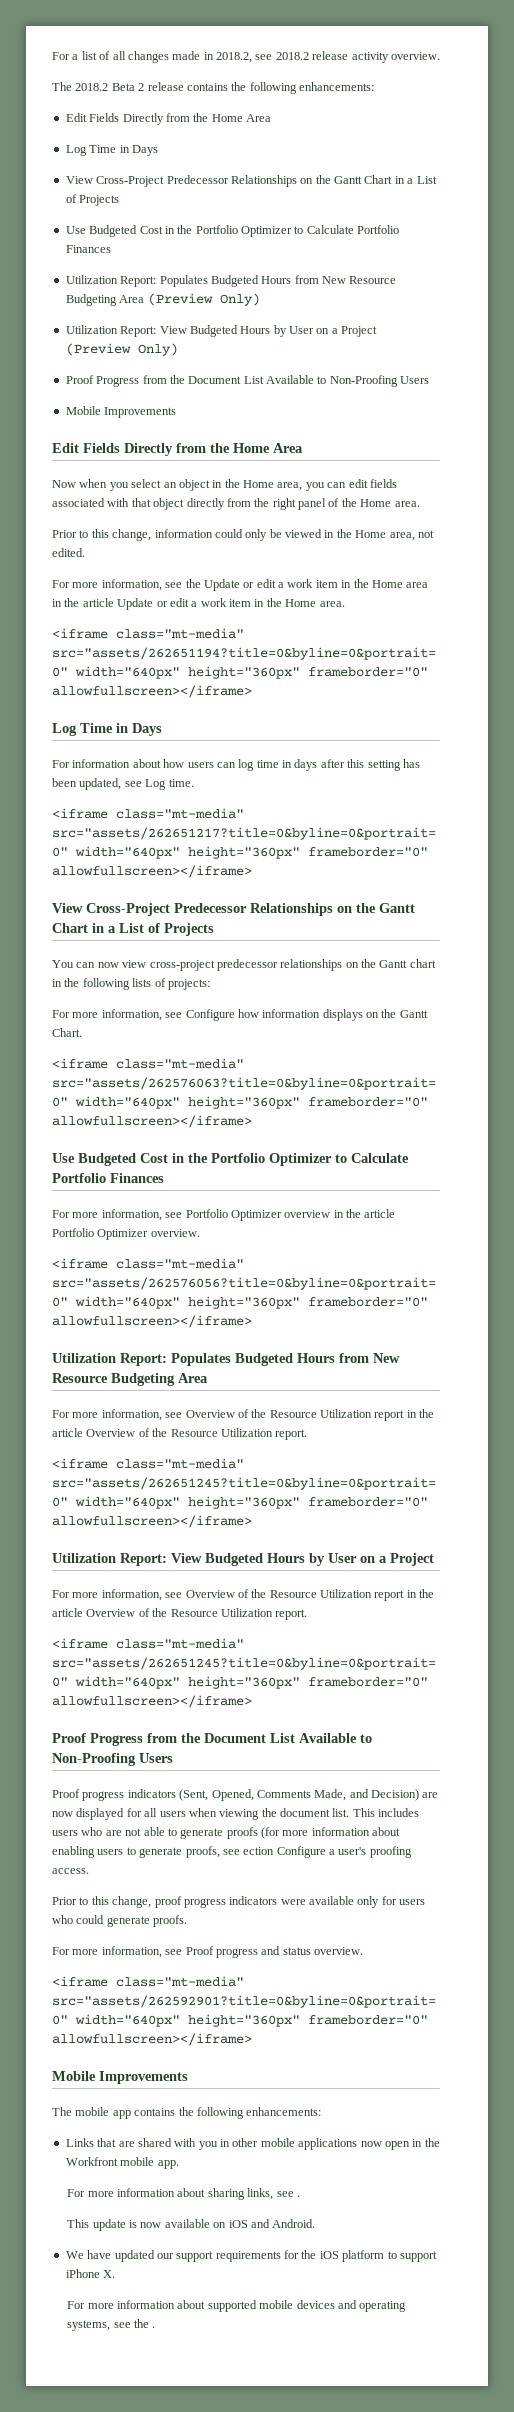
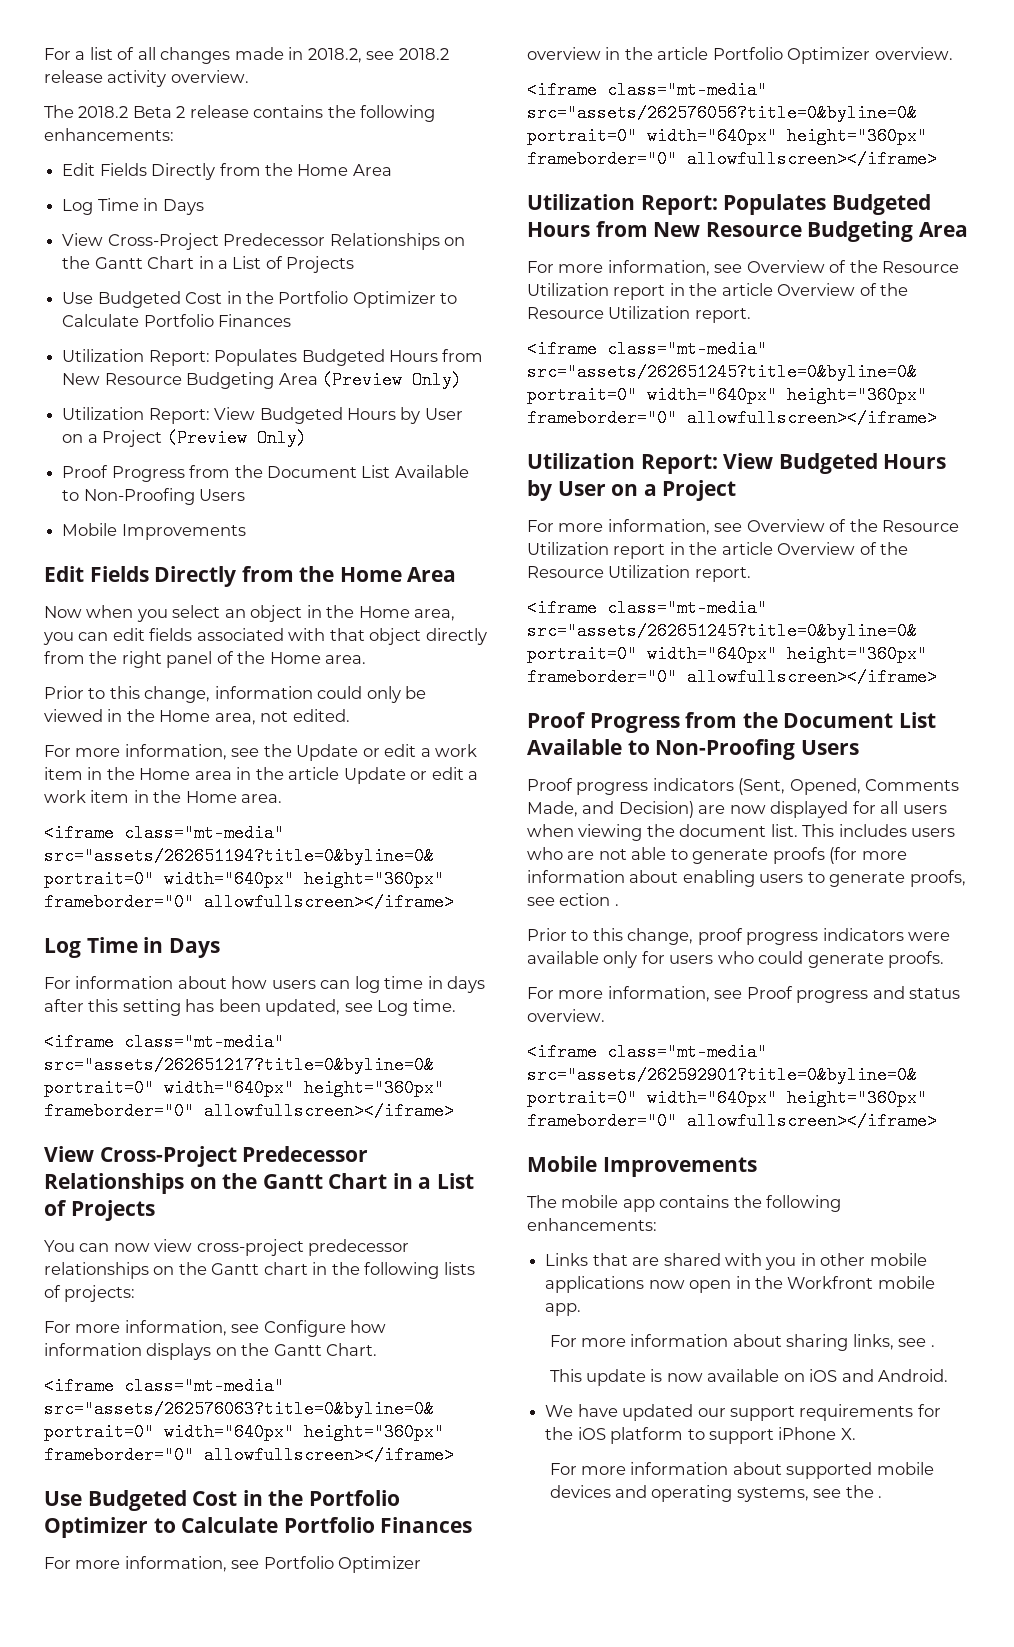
[276,1846,412,1858] [52,1868,89,1874] Configure a user's proofing access. -> [614,904,619,906] .

